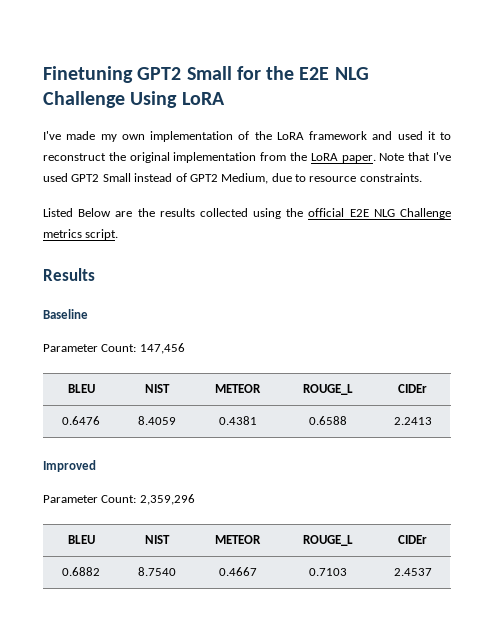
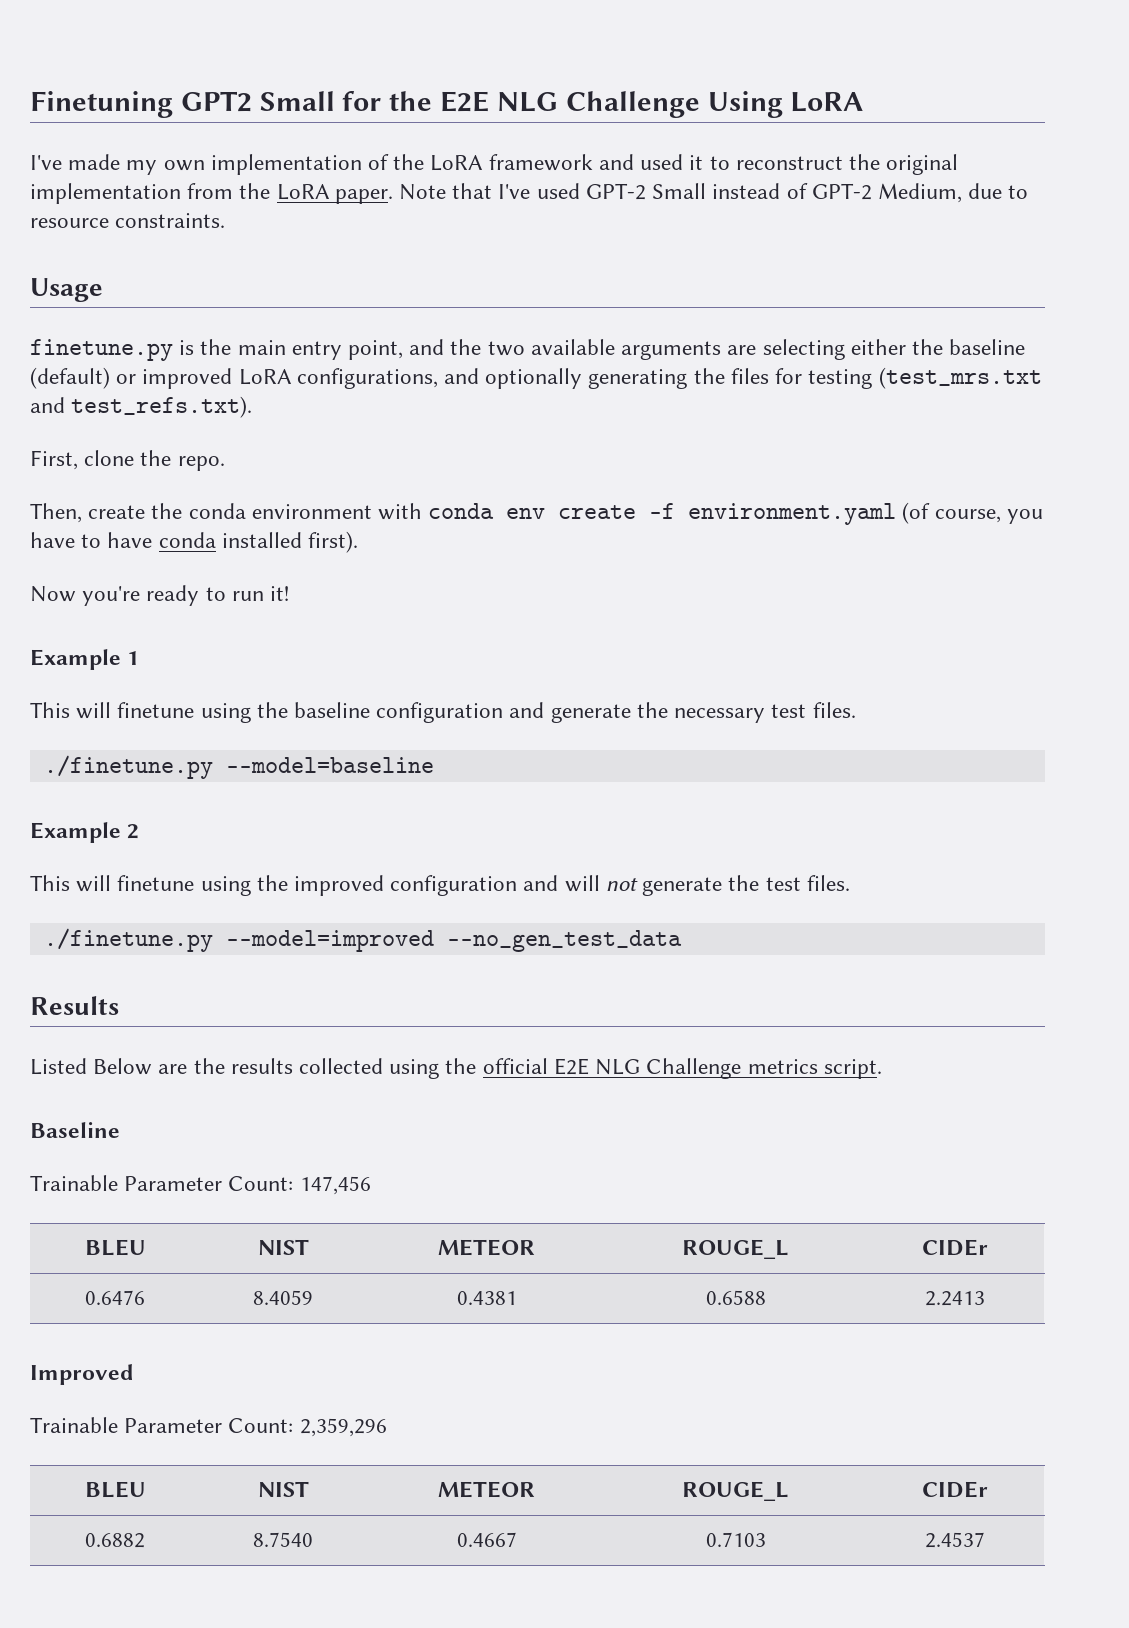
[71,174,100,182] GPT2 -> [585,183,646,200] GPT-2
[189,174,218,182] GPT2 -> [811,183,872,200] GPT-2
(422, 177) none -> [30,278,103,302] [30,339,1026,361] [30,367,1042,389] [30,396,253,418] [30,450,225,471] [30,502,1043,525] [30,531,359,553] [30,585,290,606] [30,649,140,670] [30,702,856,723] [43,755,434,779] [30,822,140,843] [30,875,850,896] [43,928,682,952] [30,996,119,1015] // Usage // finetune.py is the main entry point, and the two available arguments are selecting either the baseline (default) or improved LoRA configurations, and optionally generating the files for testing (test_mrs.txt and test_refs.txt). // First, clone the repo. // Then, create the conda environment with conda env create -f environment.yaml (of course, you have to have conda installed first). // Now you're ready to run it! // Example 1 // This will finetune using the baseline configuration and generate the necessary test files. // ./finetune.py --model=baseline // Example 2 // This will finetune using the improved configuration and will not generate the test files. // ./finetune.py --model=improved --no_gen_test_data // Results
[43,268,95,281] // Results -> (882, 1069) none
(88, 314) none -> [30,1175,118,1191] Trainable
(96, 466) none -> [30,1417,118,1433] Trainable

